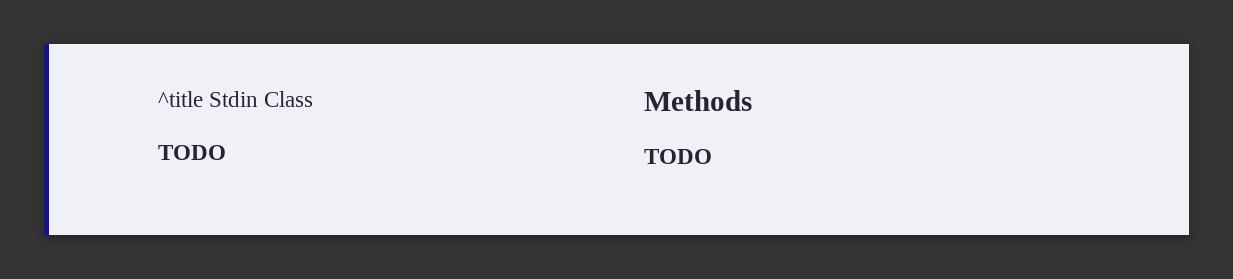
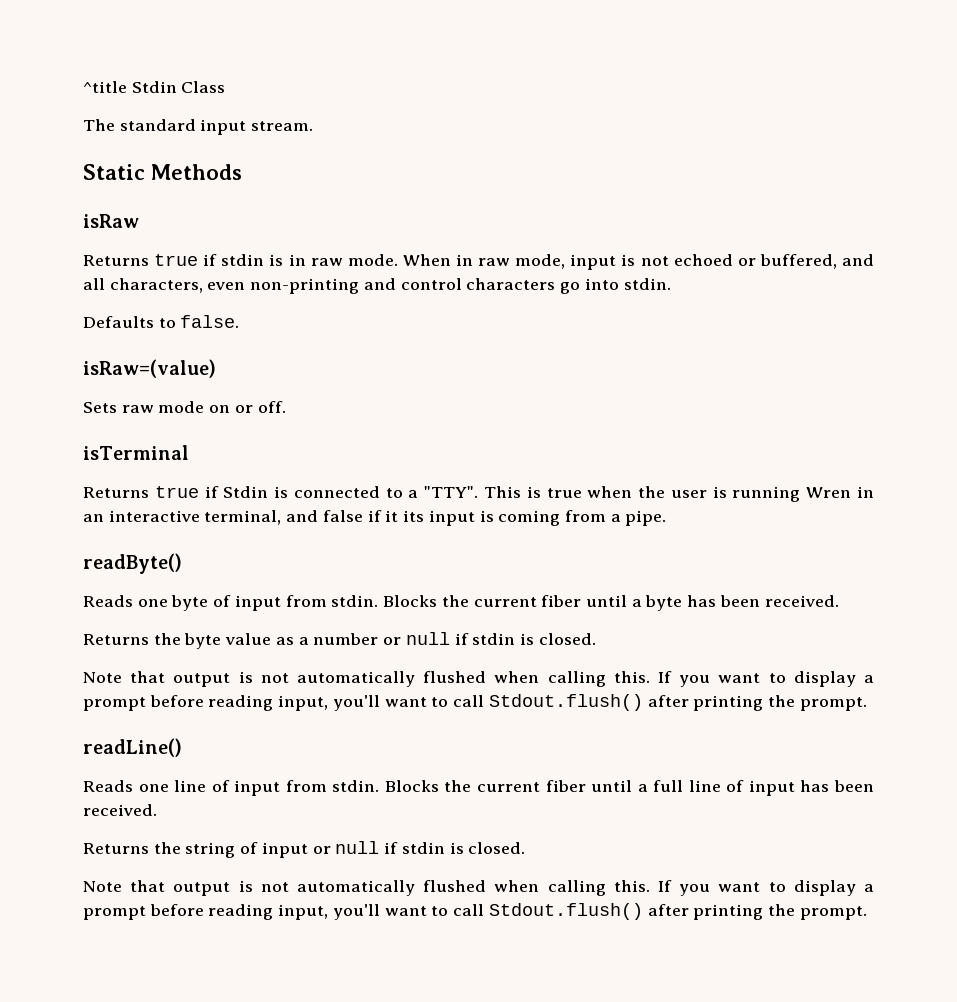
[158,145,226,160] [644,90,752,111] [644,149,712,164] TODO // Methods // TODO -> [83,119,314,135] [83,164,242,180] [83,214,139,228] [83,254,874,270] [83,278,671,294] [83,315,240,328] [83,359,216,378] [83,401,286,413] [83,445,189,460] [83,486,875,502] [83,510,667,526] [83,553,182,574] [83,595,839,611] [83,632,596,649] [83,671,875,687] [83,694,867,711] [83,738,182,757] [83,780,874,796] [83,804,157,816] [83,841,526,858] [83,880,875,896] [83,903,867,920] The standard input stream. // Static Methods // isRaw // Returns true if stdin is in raw mode. When in raw mode, input is not echoed or buffered, and all characters, even non-printing and control characters go into stdin. // Defaults to false. // isRaw=(value) // Sets raw mode on or off. // isTerminal // Returns true if Stdin is connected to a "TTY". This is true when the user is running Wren in an interactive terminal, and false if it its input is coming from a pipe. // readByte() // Reads one byte of input from stdin. Blocks the current fiber until a byte has been received. // Returns the byte value as a number or null if stdin is closed. // Note that output is not automatically flushed when calling this. If you want to display a prompt before reading input, you'll want to call Stdout.flush() after printing the prompt. // readLine() // Reads one line of input from stdin. Blocks the current fiber until a full line of input has been received. // Returns the string of input or null if stdin is closed. // Note that output is not automatically flushed when calling this. If you want to display a prompt before reading input, you'll want to call Stdout.flush() after printing the prompt.

